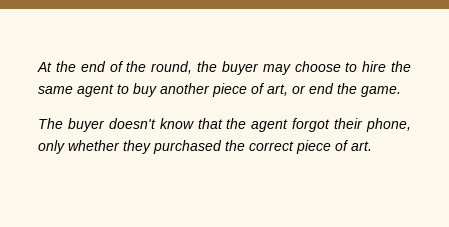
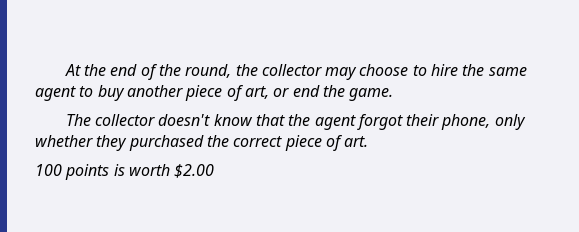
[221,61,259,75] buyer -> [261,64,322,76] collector
[67,118,105,132] buyer -> [94,114,155,126] collector
(372, 146) none -> [35,164,215,180] // 100 points is worth $2.00

